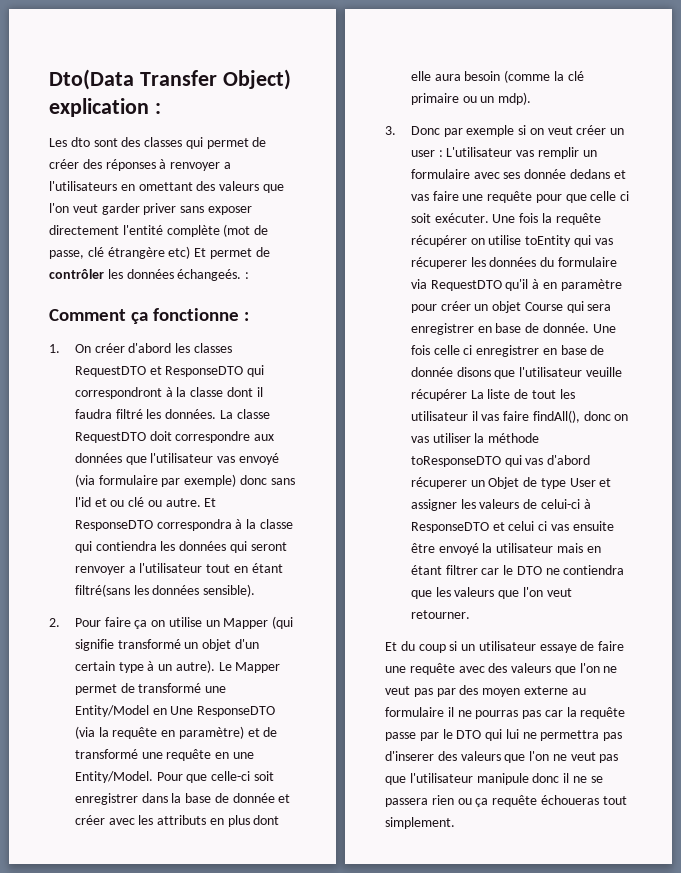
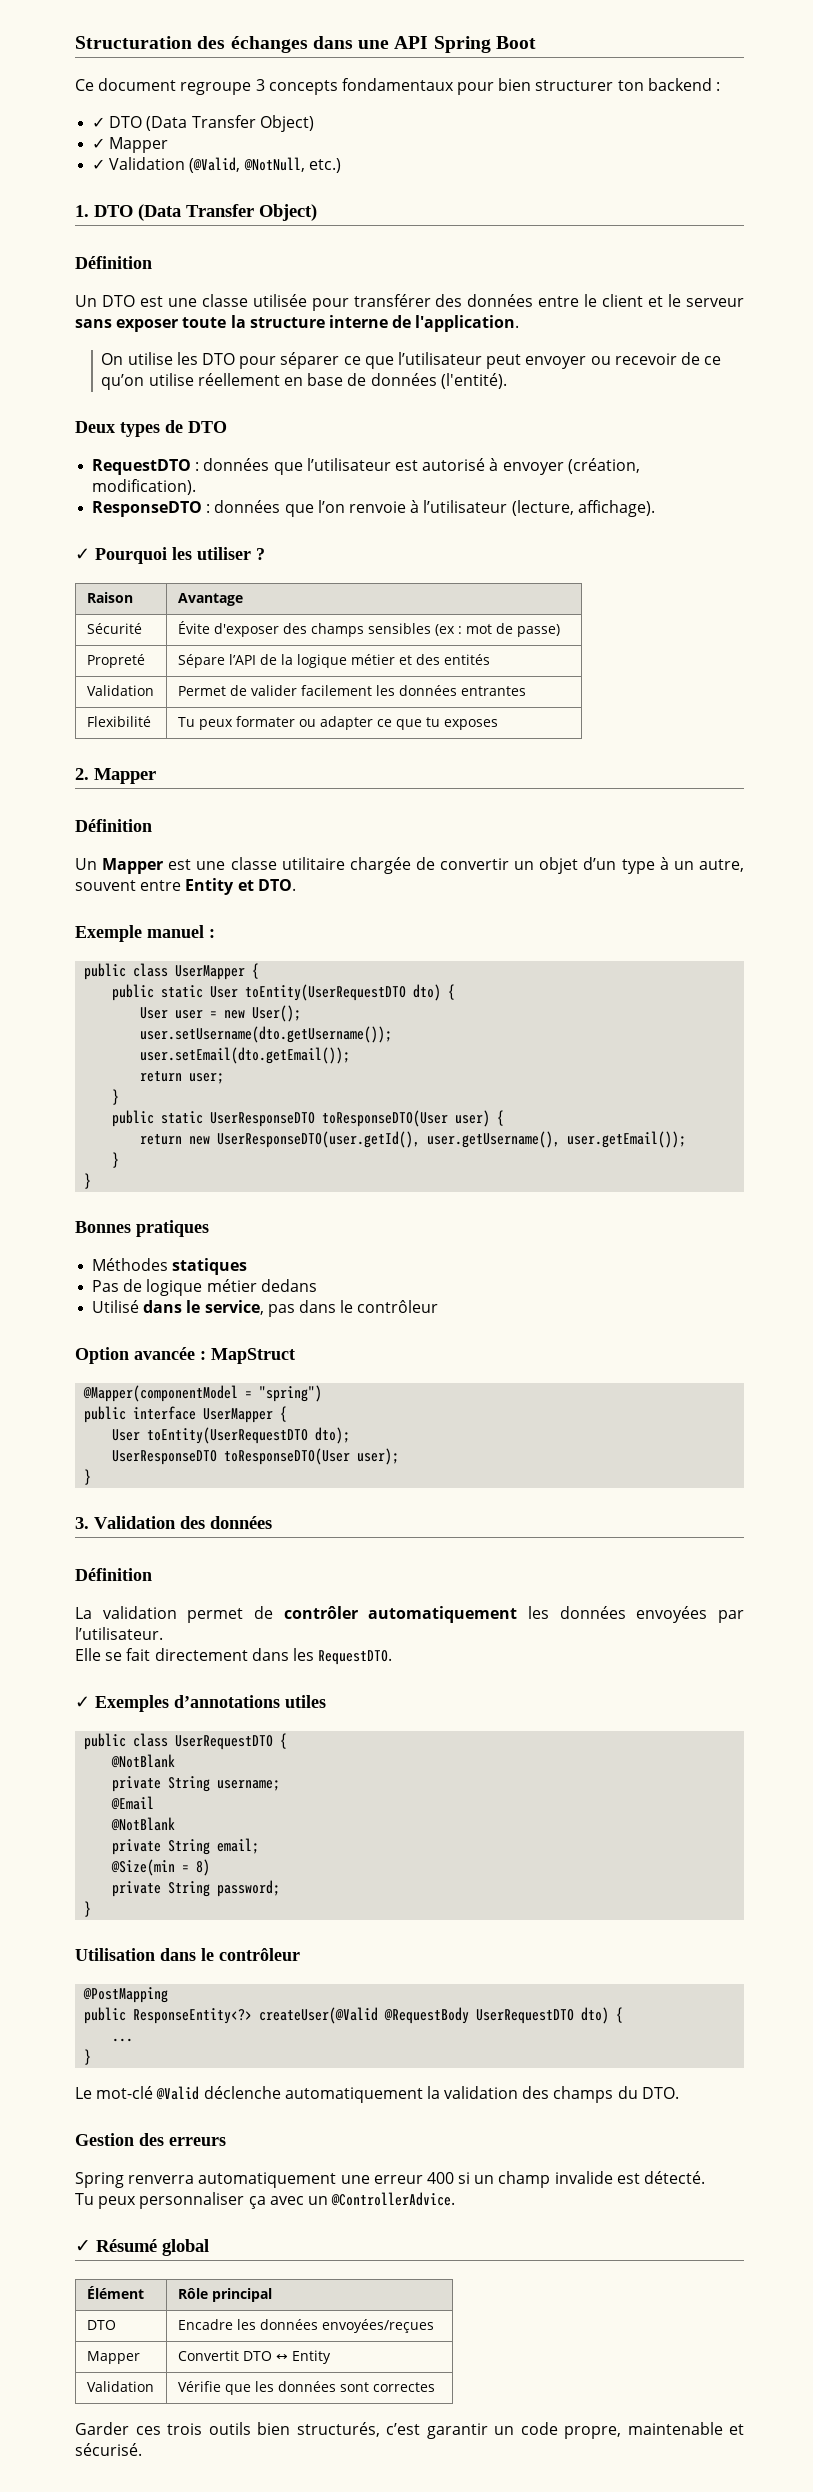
[49,69,291,90] [49,98,161,117] [49,137,267,149] [49,159,231,171] [49,181,284,193] [49,203,252,215] [49,224,269,237] [49,246,207,259] Dto(Data Transfer Object) explication : // Les dto sont des classes qui permet de créer des réponses à renvoyer a l'utilisateurs en omettant des valeurs que l'on veut garder priver sans exposer directement l'entité complète (mot de passe, clé étrangère etc) Et -> [75,36,536,53] [75,78,721,95] [92,115,314,132] [92,137,169,153] [92,157,341,173] [75,204,317,221] [75,256,152,269] [75,294,744,311] [75,315,520,332] [101,352,722,369] [101,373,507,390] [75,420,227,437] [92,458,640,475] [92,479,197,495] [92,500,655,517] [75,547,265,564] [86,592,133,603] [177,593,243,606] [86,623,142,634] [177,621,560,637] [86,654,145,668] [177,654,490,668] [86,685,154,696] [177,685,526,696] [86,716,151,727] [177,716,498,730] [75,768,156,784] [75,819,152,832] [75,857,744,874] [75,878,296,895] [75,925,215,942] [84,963,260,980] [112,984,456,1001] [140,1005,302,1022] [140,1026,393,1043] [140,1047,351,1064] [140,1071,225,1084] [112,1089,120,1105] [112,1110,505,1127] [140,1131,687,1148] [112,1152,120,1168] [84,1173,92,1189] [75,1220,209,1237] [92,1258,248,1275] [92,1279,317,1296] [92,1300,439,1317] [75,1347,295,1364] [83,1385,323,1402] [84,1406,288,1423] [112,1427,351,1444] [112,1448,400,1465] [84,1469,92,1485] [75,1516,272,1529] [75,1568,152,1581] [75,1606,177,1619] Structuration des échanges dans une API Spring Boot // Ce document regroupe 3 concepts fondamentaux pour bien structurer ton backend : // ✓ DTO (Data Transfer Object) // ✓ Mapper // ✓ Validation (@Valid, @NotNull, etc.) // 1. DTO (Data Transfer Object) // Définition // Un DTO est une classe utilisée pour transférer des données entre le client et le serveur sans exposer toute la structure interne de l'application. // On utilise les DTO pour séparer ce que l’utilisateur peut envoyer ou recevoir de ce qu’on utilise réellement en base de données (l'entité). // Deux types de DTO // RequestDTO : données que l’utilisateur est autorisé à envoyer (création, modification). // ResponseDTO : données que l’on renvoie à l’utilisateur (lecture, affichage). // ✓ Pourquoi les utiliser ? // Raison | Avantage // Sécurité | Évite d'exposer des champs sensibles (ex : mot de passe) // Propreté | Sépare l’API de la logique métier et des entités // Validation | Permet de valider facilement les données entrantes // Flexibilité | Tu peux formater ou adapter ce que tu exposes // 2. Mapper // Définition // Un Mapper est une classe utilitaire chargée de convertir un objet d’un type à un autre, souvent entre Entity et DTO. // Exemple manuel : // public class UserMapper { // public static User toEntity(UserRequestDTO dto) { // User user = new User(); // user.setUsername(dto.getUsername()); // user.setEmail(dto.getEmail()); // return user; // } // public static UserResponseDTO toResponseDTO(User user) { // return new UserResponseDTO(user.getId(), user.getUsername(), user.getEmail()); // } // } // Bonnes pratiques // Méthodes statiques // Pas de logique métier dedans // Utilisé dans le service, pas dans le contrôleur // Option avancée : MapStruct // @Mapper(componentModel = "spring") // public interface UserMapper { // User toEntity(UserRequestDTO dto); // UserResponseDTO toResponseDTO(User user); // } // 3. Validation des données // Définition // La validation
[107,269,250,281] [49,308,250,324] [49,343,232,353] [74,365,265,377] [74,387,263,399] [74,409,270,419] [74,431,275,443] [74,453,279,465] [74,474,295,487] [74,497,217,507] [74,519,293,531] [74,541,287,553] [74,563,283,575] [74,584,256,597] [49,616,294,629] [74,639,259,651] [74,660,281,673] [74,683,227,695] [74,705,276,717] [74,726,278,739] [74,749,254,761] [74,771,274,783] [74,793,291,805] [74,815,280,827] [410,70,584,83] [410,92,532,105] [385,125,625,137] [410,147,597,159] [410,169,626,179] [410,191,630,203] [410,213,601,225] [410,235,613,247] [410,257,617,269] [410,279,622,291] [410,301,612,313] [410,323,616,335] [410,345,605,357] [410,367,622,379] [410,389,575,401] [410,410,629,423] [410,433,540,443] [410,455,591,467] [410,477,612,489] [410,499,591,511] [410,521,614,533] [410,543,601,555] [410,565,625,575] [410,587,572,599] [410,610,470,619] [385,641,625,653] [385,663,618,675] [385,685,586,697] [385,707,626,719] [385,729,623,741] [385,751,619,763] [385,773,603,785] [385,795,627,807] [385,817,455,829] les données échangeés. : // Comment ça fonctionne : // 1. On créer d'abord les classes RequestDTO et ResponseDTO qui correspondront à la classe dont il faudra filtré les données. La classe RequestDTO doit correspondre aux données que l'utilisateur vas envoyé (via formulaire par exemple) donc sans l'id et ou clé ou autre. Et ResponseDTO correspondra à la classe qui contiendra les données qui seront renvoyer a l'utilisateur tout en étant filtré(sans les données sensible). // 2. Pour faire ça on utilise un Mapper (qui signifie transformé un objet d'un certain type à un autre). Le Mapper permet de transformé une Entity/Model en Une ResponseDTO (via la requête en paramètre) et de transformé une requête en une Entity/Model. Pour que celle-ci soit enregistrer dans la base de donnée et créer avec les attributs en plus dont elle aura besoin (comme la clé primaire ou un mdp). // 3. Donc par exemple si on veut créer un user : L'utilisateur vas remplir un formulaire avec ses donnée dedans et vas faire une requête pour que celle ci soit exécuter. Une fois la requête récupérer on utilise toEntity qui vas récuperer les données du formulaire via RequestDTO qu'il à en paramètre pour créer un objet Course qui sera enregistrer en base de donnée. Une fois celle ci enregistrer en base de donnée disons que l'utilisateur veuille récupérer La liste de tout les utilisateur il vas faire findAll(), donc on vas utiliser la méthode toResponseDTO qui vas d'abord récuperer un Objet de type User et assigner les valeurs de celui-ci à ResponseDTO et celui ci vas ensuite être envoyé la utilisateur mais en étant filtrer car le DTO ne contiendra que les valeurs que l'on veut retourner. // Et du coup si un utilisateur essaye de faire une requête avec des valeurs que l'on ne veut pas par des moyen externe au formulaire il ne pourras pas car la requête passe par le DTO qui lui ne permettra pas d'inserer des valeurs que l'on ne veut pas que l'utilisateur manipule donc il ne se passera rien ou ça requête échoueras tout simplement. -> [368,1606,744,1623] [75,1627,163,1640] [75,1648,393,1665] [75,1695,326,1712] [84,1733,288,1750] [111,1754,176,1768] [112,1776,281,1792] [111,1796,155,1810] [111,1817,176,1831] [112,1838,260,1855] [111,1859,211,1876] [112,1880,281,1897] [84,1901,92,1917] [75,1948,300,1961] [83,1987,169,2003] [84,2007,624,2024] [112,2038,134,2042] [84,2049,92,2065] [75,2086,679,2103] [75,2133,226,2146] [75,2171,706,2188] [75,2192,456,2209] [75,2239,209,2256] [86,2286,144,2299] [177,2288,272,2302] [86,2320,116,2330] [177,2319,434,2333] [86,2351,140,2364] [177,2350,331,2364] [86,2381,154,2392] [177,2381,435,2395] [75,2422,744,2439] [75,2443,142,2456] automatiquement les données envoyées par l’utilisateur. // Elle se fait directement dans les RequestDTO. // ✓ Exemples d’annotations utiles // public class UserRequestDTO { // @NotBlank // private String username; // @Email // @NotBlank // private String email; // @Size(min = 8) // private String password; // } // Utilisation dans le contrôleur // @PostMapping // public ResponseEntity<?> createUser(@Valid @RequestBody UserRequestDTO dto) { // ... // } // Le mot-clé @Valid déclenche automatiquement la validation des champs du DTO. // Gestion des erreurs // Spring renverra automatiquement une erreur 400 si un champ invalide est détecté. // Tu peux personnaliser ça avec un @ControllerAdvice. // ✓ Résumé global // Élément | Rôle principal // DTO | Encadre les données envoyées/reçues // Mapper | Convertit DTO ↔ Entity // Validation | Vérifie que les données sont correctes // Garder ces trois outils bien structurés, c’est garantir un code propre, maintenable et sécurisé.

